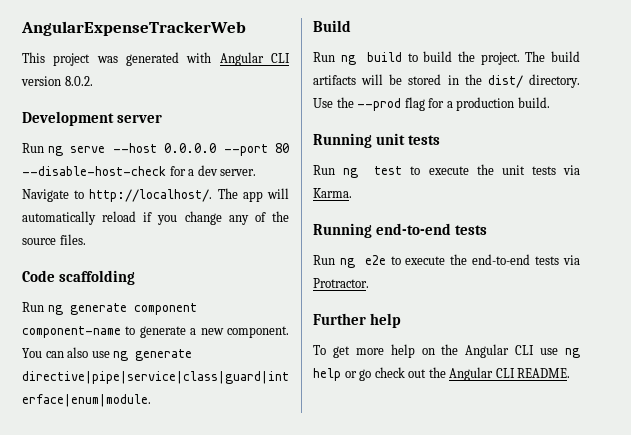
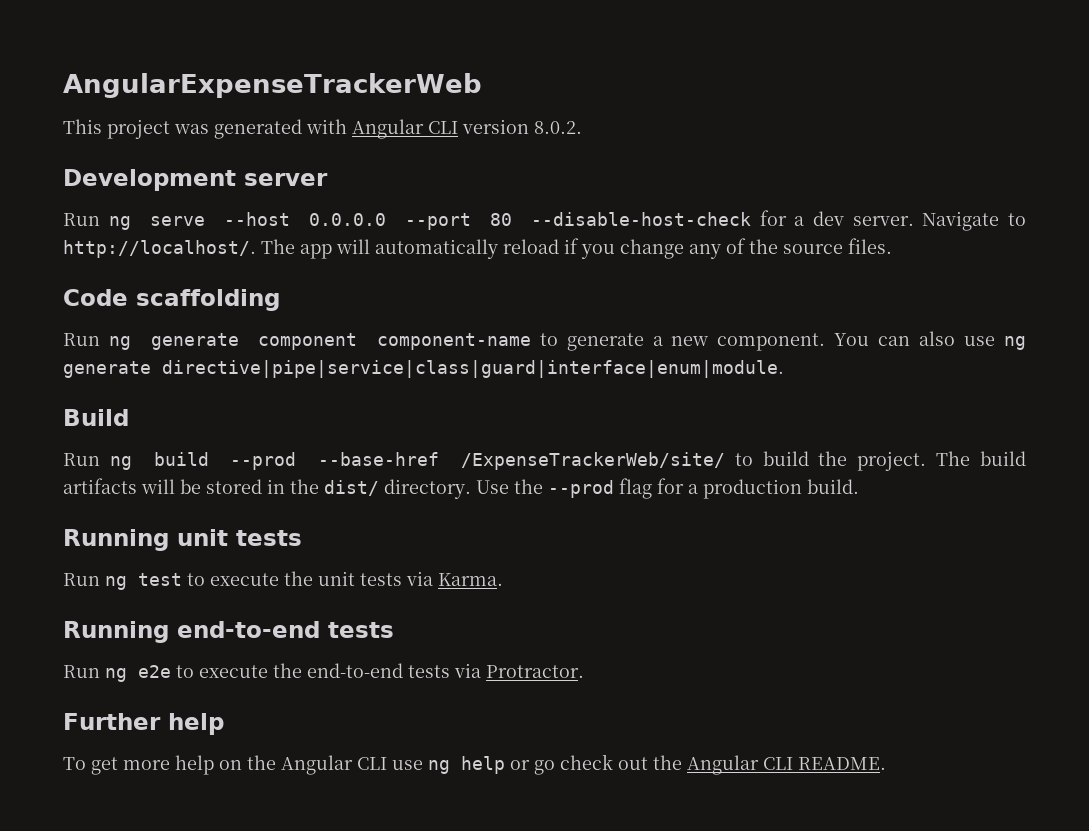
(402, 57) none -> [230,452,725,470] --prod --base-href /ExpenseTrackerWeb/site/

